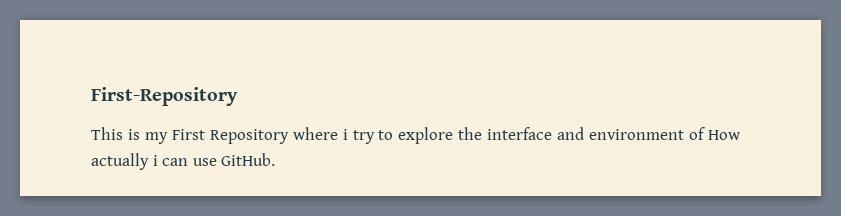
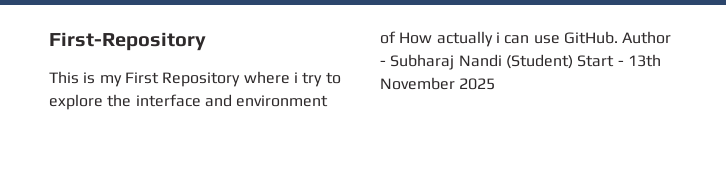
(276, 159) none -> [622,31,672,44] [380,54,661,70] [380,77,496,90] Author - Subharaj Nandi (Student) Start - 13th November 2025

